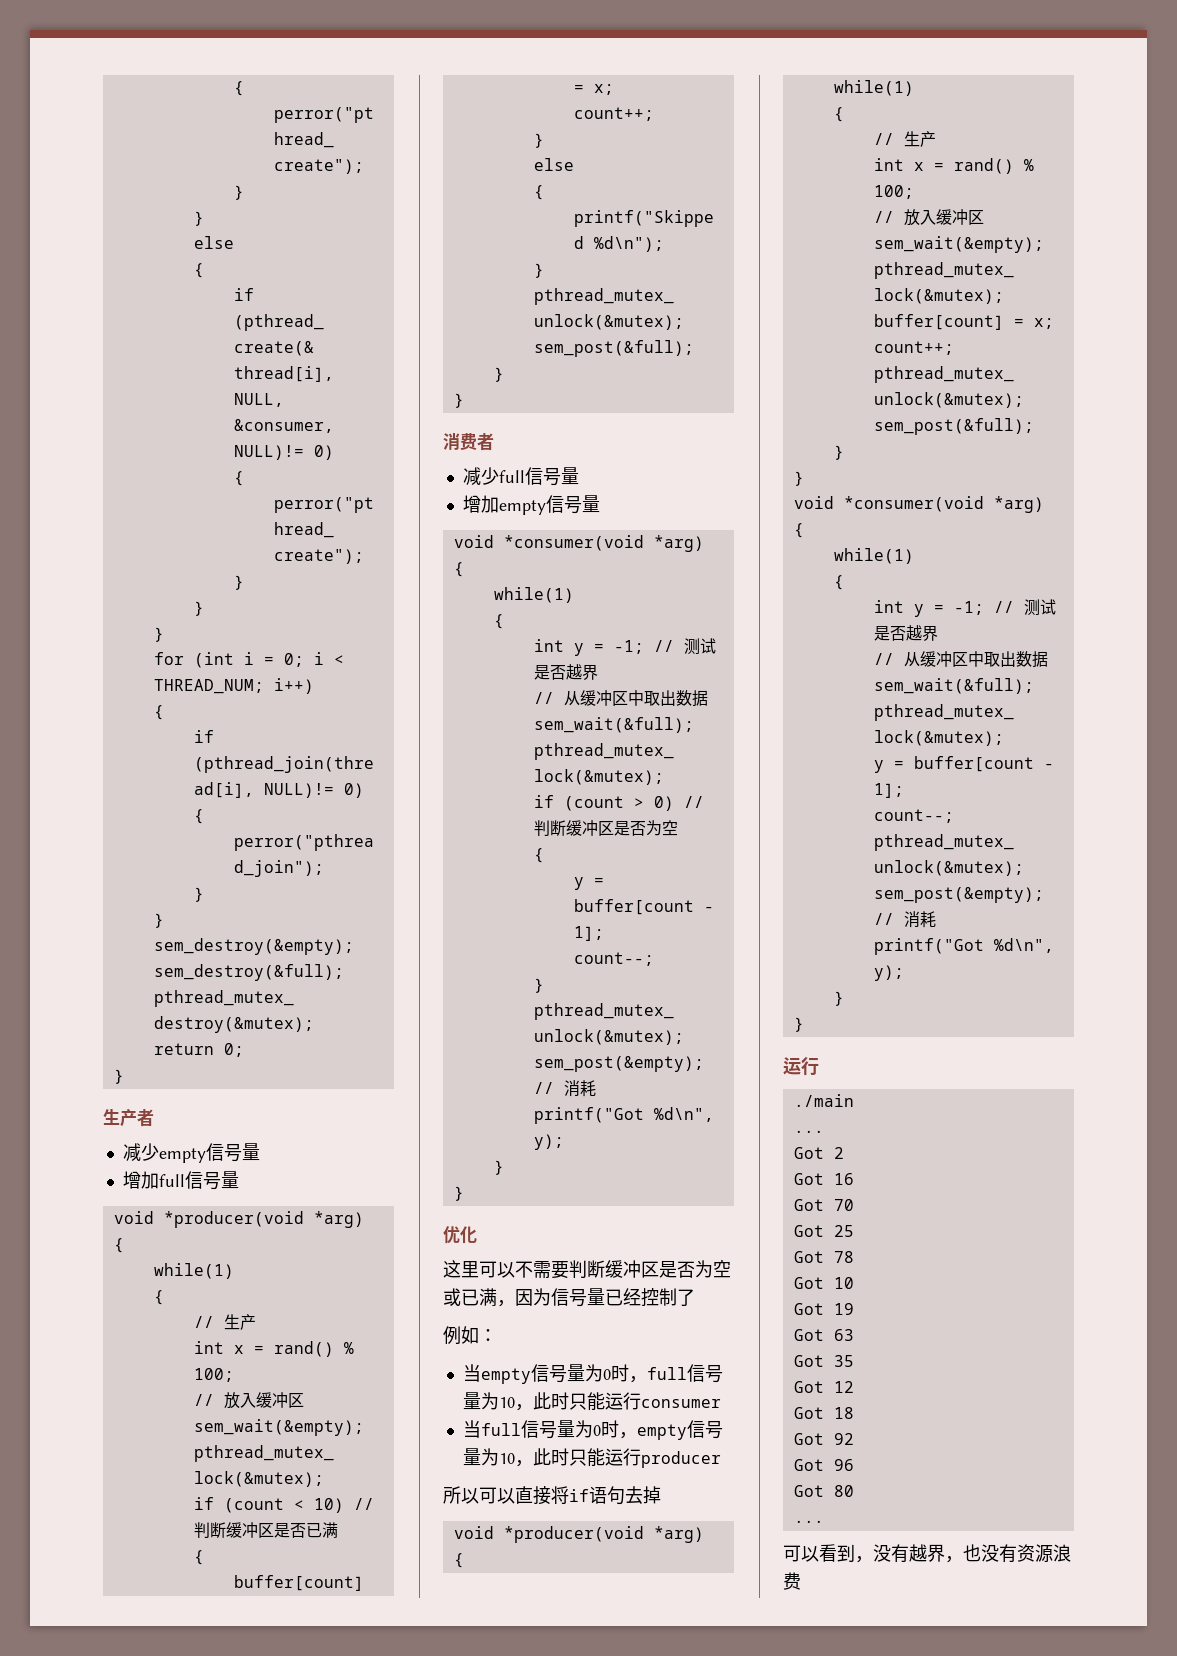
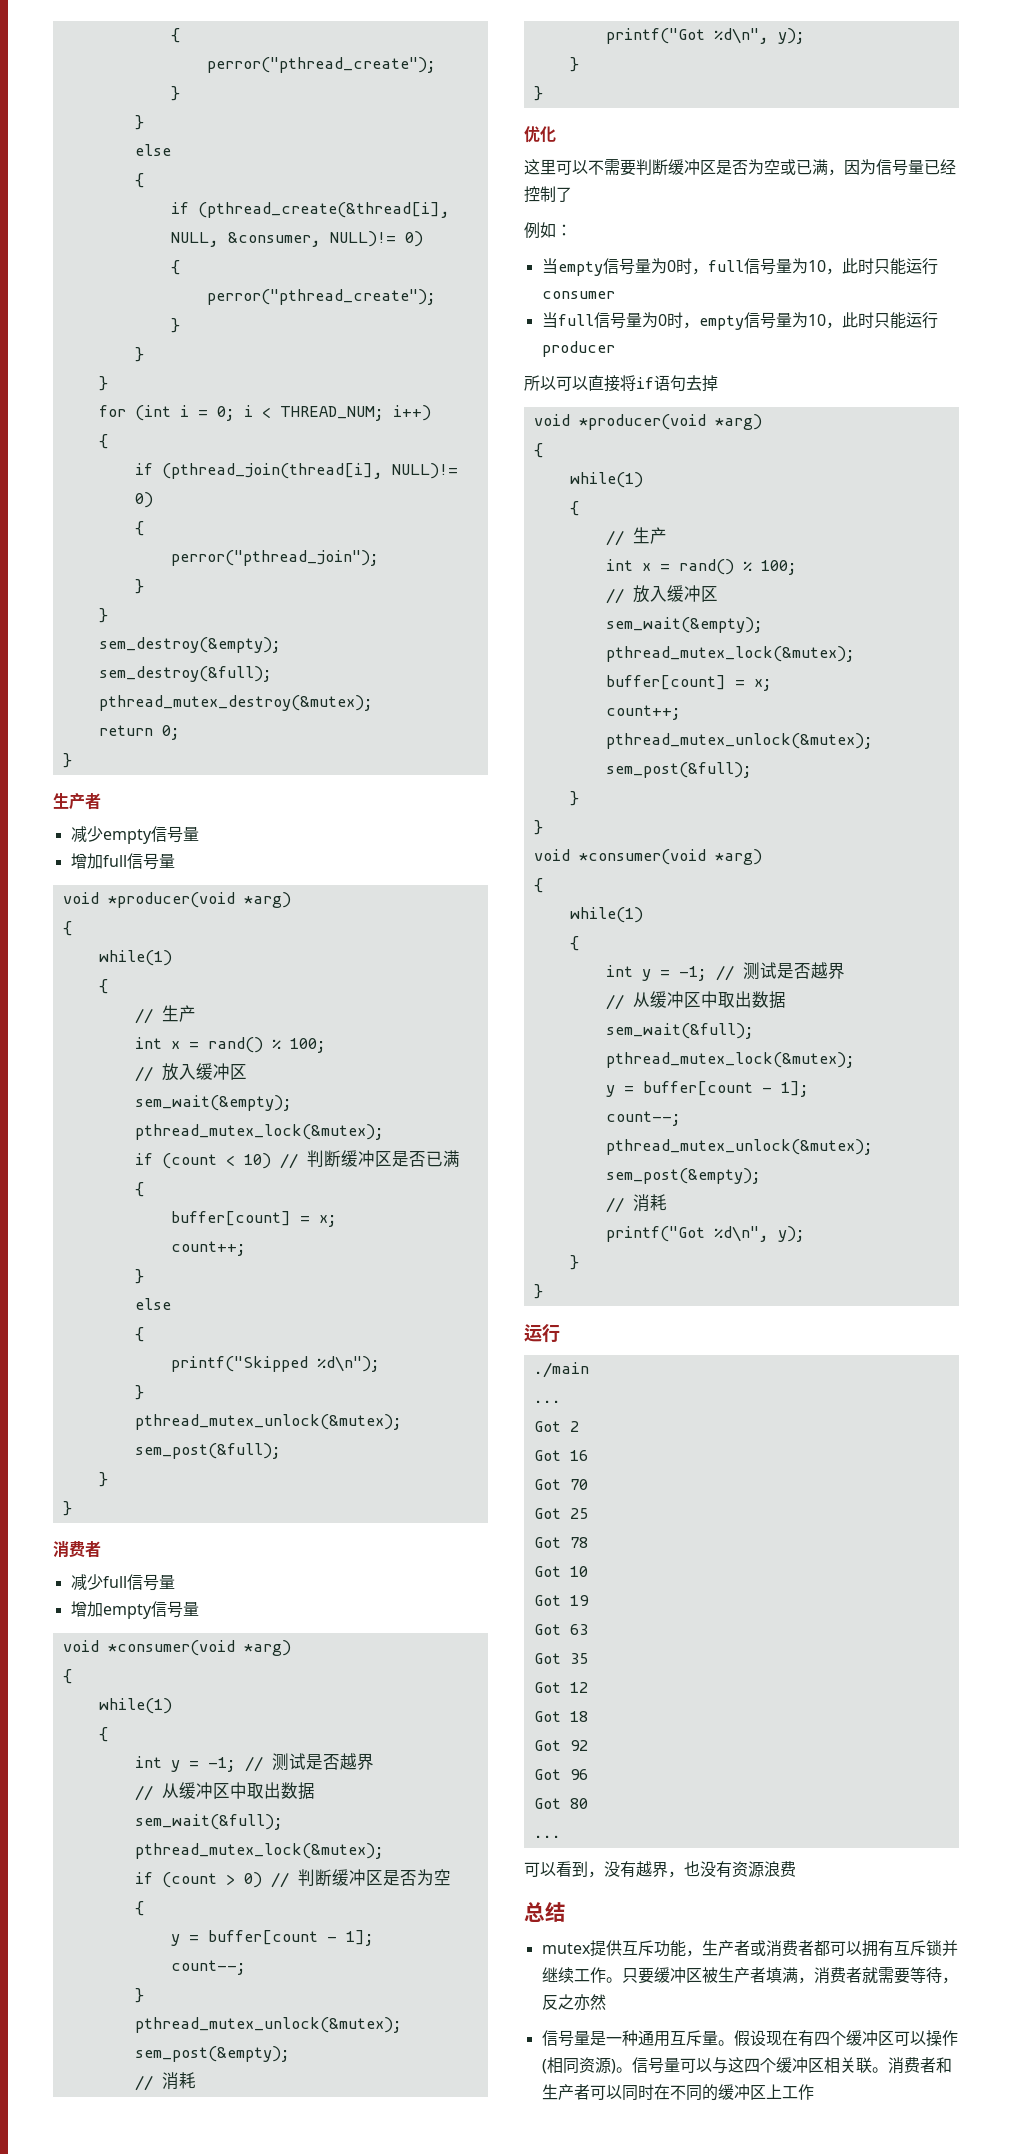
(801, 1581) none -> [524,1902,566,1922] [541,1940,958,1957] [541,1967,958,1984] [541,1994,606,2011] [541,2030,958,2047] [541,2057,952,2074] [541,2084,814,2101] // 总结 // mutex提供互斥功能，生产者或消费者都可以拥有互斥锁并继续工作。只要缓冲区被生产者填满，消费者就需要等待，反之亦然 // 信号量是一种通用互斥量。假设现在有四个缓冲区可以操作(相同资源)。信号量可以与这四个缓冲区相关联。消费者和生产者可以同时在不同的缓冲区上工作

